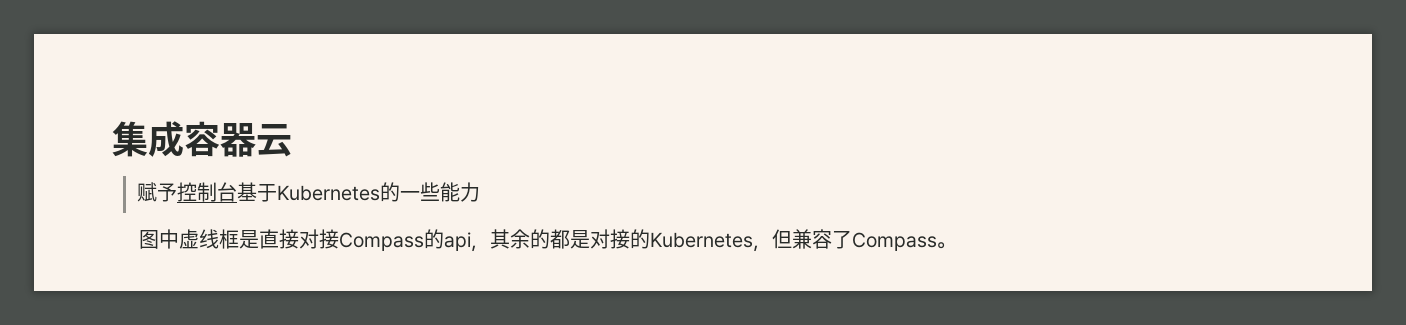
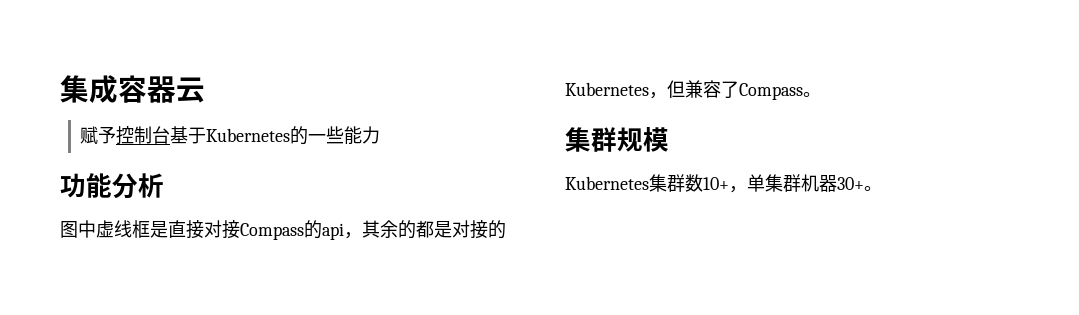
(480, 192) none -> [60,173,164,199] // 功能分析
(956, 245) none -> [565,127,669,152] [565,174,882,193] // 集群规模 // Kubernetes集群数10+，单集群机器30+。

